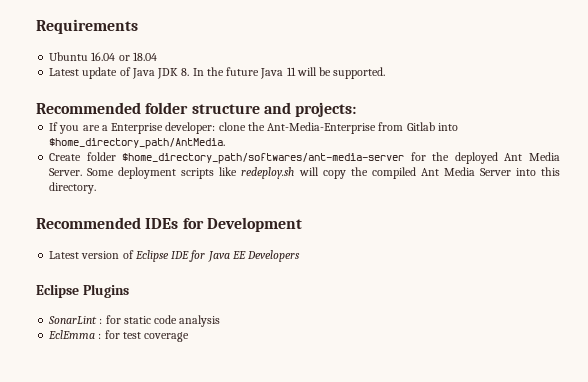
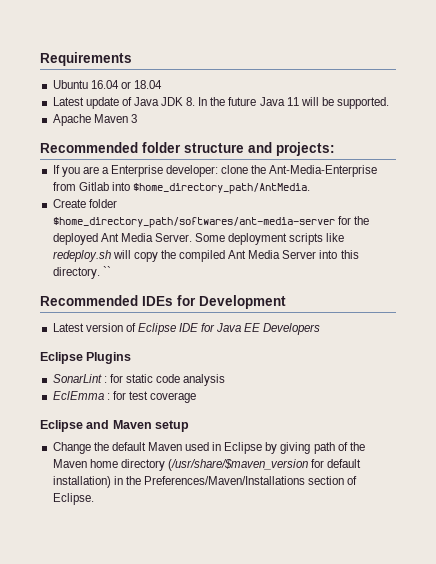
(386, 73) none -> [52,114,137,126] // Apache Maven 3
(97, 188) none -> [102,266,111,276] ``
(190, 337) none -> [40,420,190,432] [52,442,365,454] [52,459,362,471] [52,476,358,488] [52,493,94,505] // Eclipse and Maven setup // Change the default Maven used in Eclipse by giving path of the Maven home directory (/usr/share/$maven_version for default installation) in the Preferences/Maven/Installations section of Eclipse.

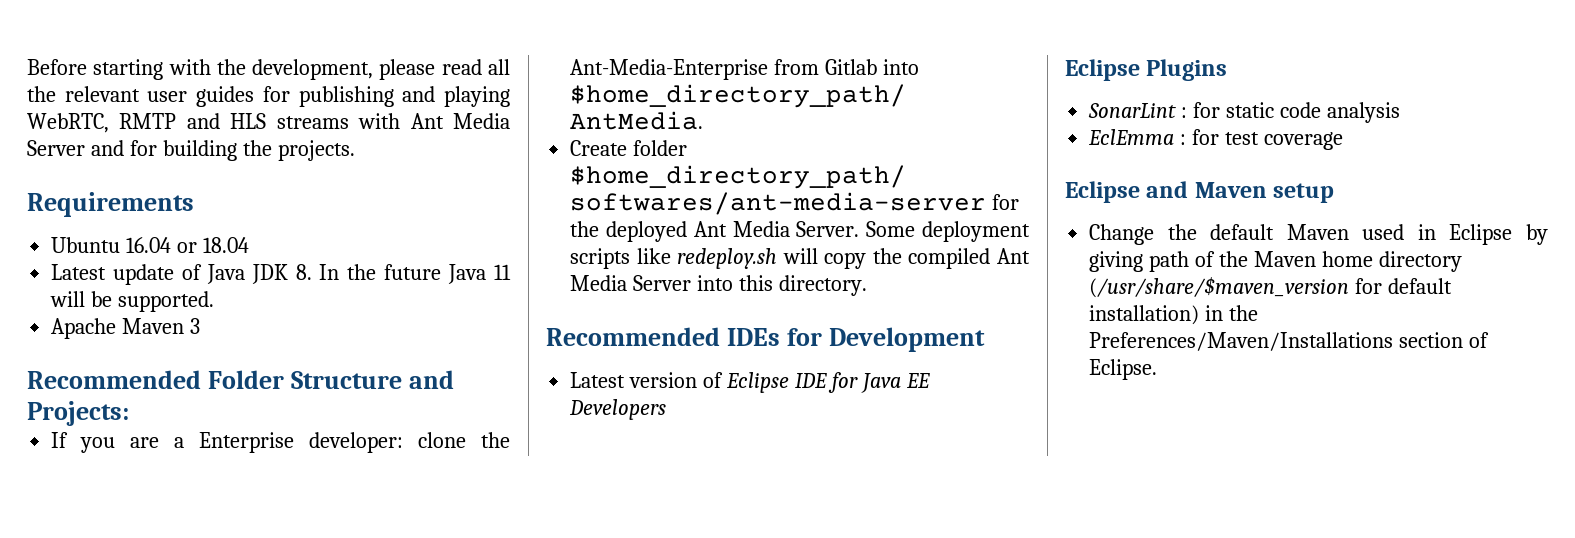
(40, 59) none -> [27,59,510,80] [27,86,511,107] [27,113,511,133] [27,140,355,161] Before starting with the development, please read all the relevant user guides for publishing and playing WebRTC, RMTP and HLS streams with Ant Media Server and for building the projects. //
[142,142,335,156] folder structure and projects: -> [207,370,454,389] [27,401,129,426] Folder Structure and Projects:
[102,266,111,276] `` -> (867, 285) none

